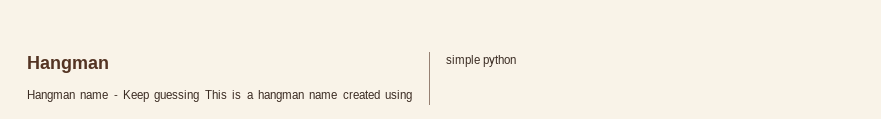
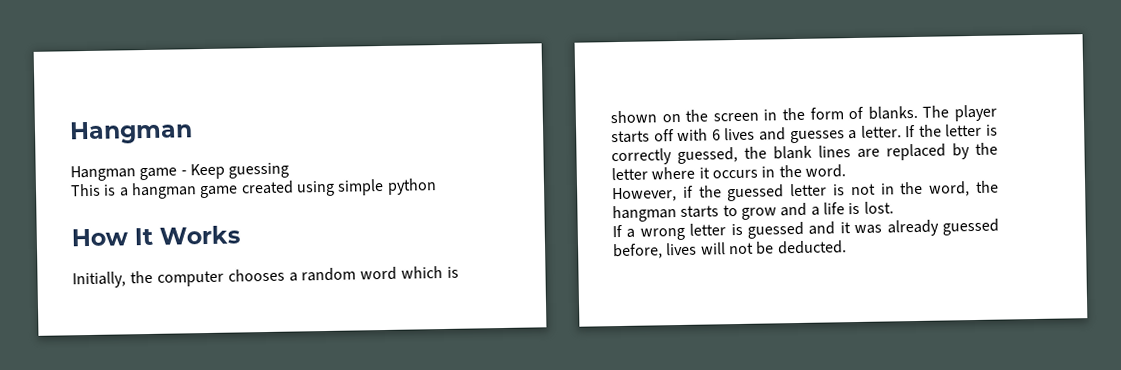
[80,92,109,99] name -> [139,167,178,181] game
(200, 96) none -> (290, 170) //
[309,92,338,99] name -> [199,185,239,199] game
(517, 61) none -> [71,225,240,247] [72,265,459,289] [610,104,997,124] [611,123,998,144] [611,142,998,166] [611,164,846,181] [612,180,999,203] [612,201,894,223] [612,218,999,241] [613,240,847,260] // How It Works // Initially, the computer chooses a random word which is shown on the screen in the form of blanks. The player starts off with 6 lives and guesses a letter. If the letter is correctly guessed, the blank lines are replaced by the letter where it occurs in the word. // However, if the guessed letter is not in the word, the hangman starts to grow and a life is lost. // If a wrong letter is guessed and it was already guessed before, lives will not be deducted.

